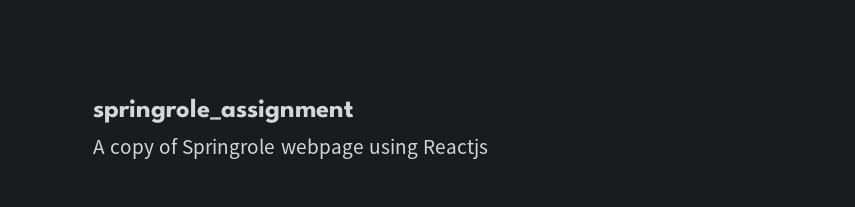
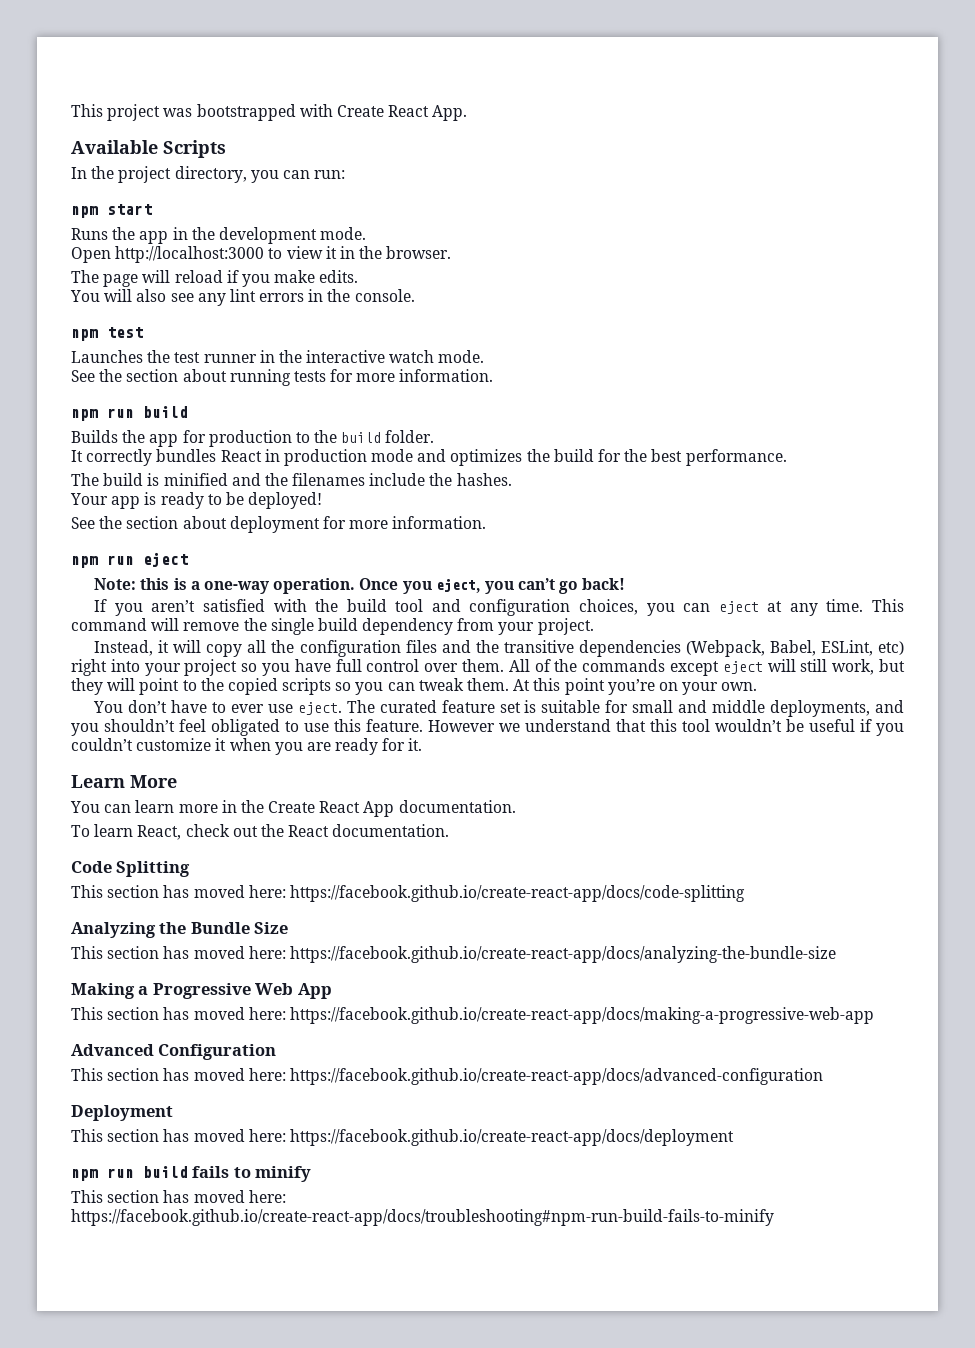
[93,98,354,123] [93,138,488,159] springrole_assignment // A copy of Springrole webpage using Reactjs -> [71,104,468,121] [71,140,226,158] [71,166,346,183] [71,204,152,218] [71,227,367,244] [71,246,452,263] [71,270,359,287] [70,289,415,306] [71,327,143,341] [71,350,485,363] [71,369,494,386] [71,406,188,421] [71,430,435,447] [71,449,787,466] [71,473,512,486] [70,492,323,509] [71,516,487,533] [71,552,188,568] [94,578,626,594] [94,599,904,616] [71,618,594,635] [94,640,904,657] [71,659,905,676] [71,678,758,695] [93,700,904,717] [71,719,904,736] [71,738,423,755] [71,775,177,788] [70,800,516,817] [71,824,450,840] [71,861,191,877] [71,885,745,902] [71,922,289,938] [71,946,836,963] [71,983,332,999] [71,1007,874,1024] [71,1044,277,1060] [71,1068,823,1085] [71,1105,173,1121] [71,1129,734,1146] [71,1166,312,1182] [71,1190,286,1203] [71,1209,774,1226] This project was bootstrapped with Create React App. // Available Scripts // In the project directory, you can run: // npm start // Runs the app in the development mode. // Open http://localhost:3000 to view it in the browser. // The page will reload if you make edits. // You will also see any lint errors in the console. // npm test // Launches the test runner in the interactive watch mode. // See the section about running tests for more information. // npm run build // Builds the app for production to the build folder. // It correctly bundles React in production mode and optimizes the build for the best performance. // The build is minified and the filenames include the hashes. // Your app is ready to be deployed! // See the section about deployment for more information. // npm run eject // Note: this is a one-way operation. Once you eject, you can’t go back! // If you aren’t satisfied with the build tool and configuration choices, you can eject at any time. This command will remove the single build dependency from your project. // Instead, it will copy all the configuration files and the transitive dependencies (Webpack, Babel, ESLint, etc) right into your project so you have full control over them. All of the commands except eject will still work, but they will point to the copied scripts so you can tweak them. At this point you’re on your own. // You don’t have to ever use eject. The curated feature set is suitable for small and middle deployments, and you shouldn’t feel obligated to use this feature. However we understand that this tool wouldn’t be useful if you couldn’t customize it when you are ready for it. // Learn More // You can learn more in the Create React App documentation. // To learn React, check out the React documentation. // Code Splitting // This section has moved here: https://facebook.github.io/create-react-app/docs/code-splitting // Analyzing the Bundle Size // This section has moved here: https://facebook.github.io/create-react-app/docs/analyzing-the-bundle-size // Making a Progressive Web App // This section has moved here: https://facebook.github.io/create-react-app/docs/making-a-progressive-web-app // Advanced Configuration // This section has moved here: https://facebook.github.io/create-react-app/docs/advanced-configuration // Deployment // This section has moved here: https://facebook.github.io/create-react-app/docs/deployment // npm run build fails to minify // This section has moved here: https://facebook.github.io/create-react-app/docs/troubleshooting#npm-run-build-fails-to-minify

